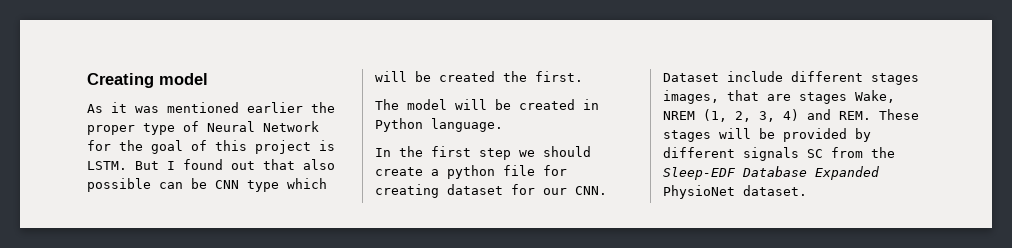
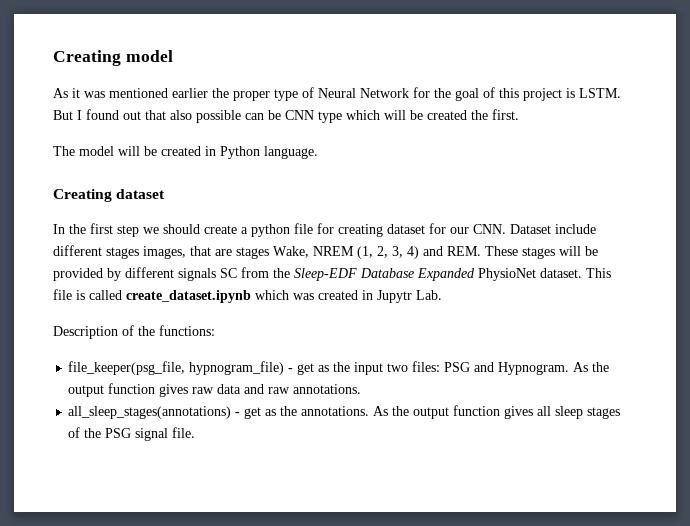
(503, 125) none -> [53,189,166,202] // Creating dataset
(807, 190) none -> [586,268,611,278] [53,289,442,303] [53,325,215,339] [68,361,610,375] [68,383,362,397] [68,405,621,419] [68,427,196,441] This file is called create_dataset.ipynb which was created in Jupytr Lab. // Description of the functions: // file_keeper(psg_file, hypnogram_file) - get as the input two files: PSG and Hypnogram. As the output function gives raw data and raw annotations. // all_sleep_stages(annotations) - get as the annotations. As the output function gives all sleep stages of the PSG signal file.

